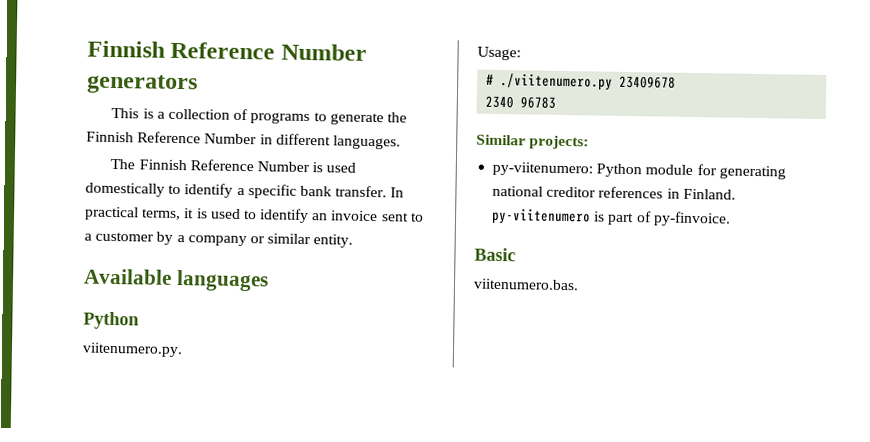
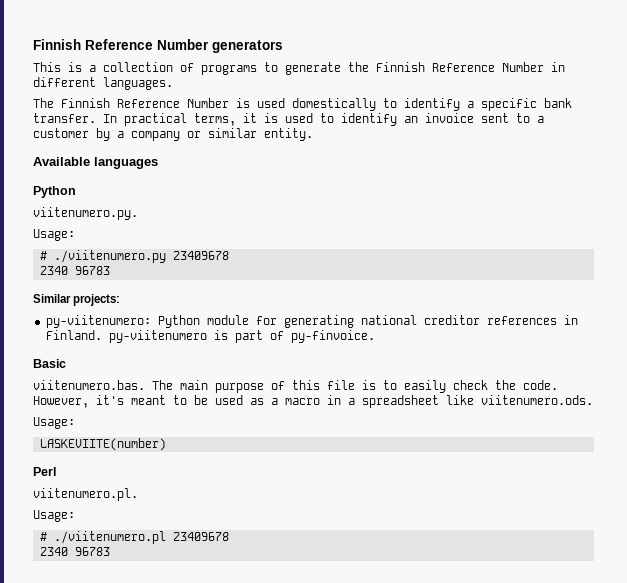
(579, 284) none -> [152,380,558,393] [33,395,593,408] [33,417,75,429] [39,438,166,451] [33,467,56,476] [33,488,138,501] [33,510,75,522] [39,531,229,544] [39,547,110,556] The main purpose of this file is to easily check the code. However, it's meant to be used as a macro in a spreadsheet like viitenumero.ods. // Usage: // LASKEVIITE(number) // Perl // viitenumero.pl. // Usage: // # ./viitenumero.pl 23409678 // 2340 96783

